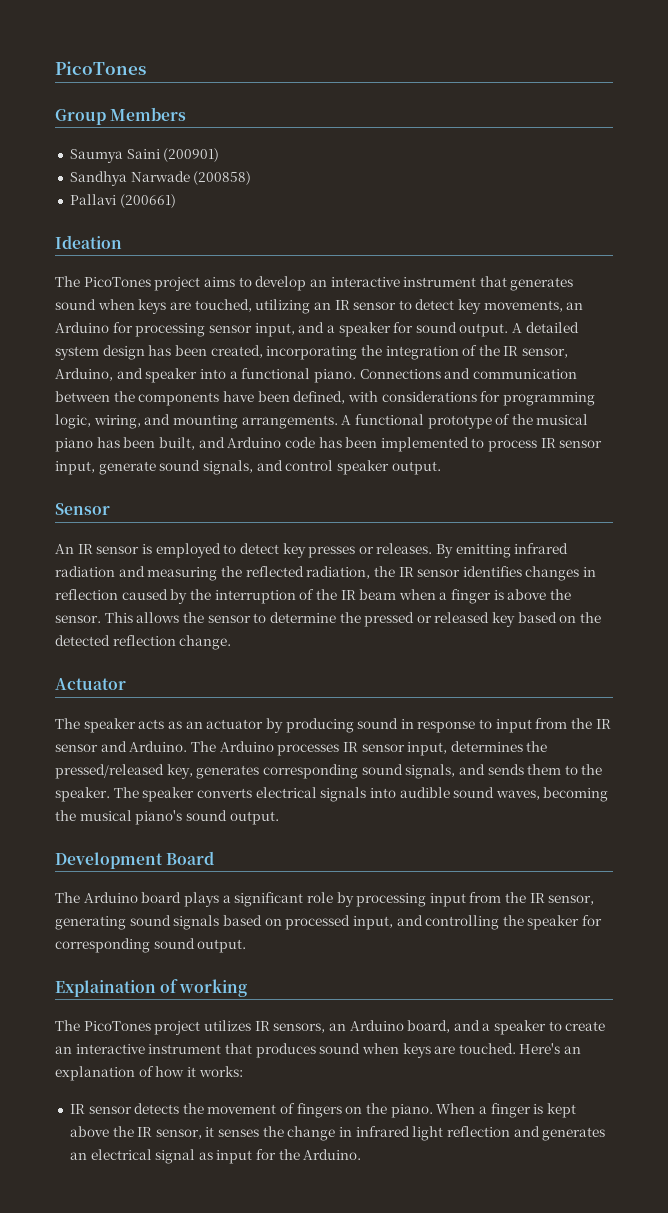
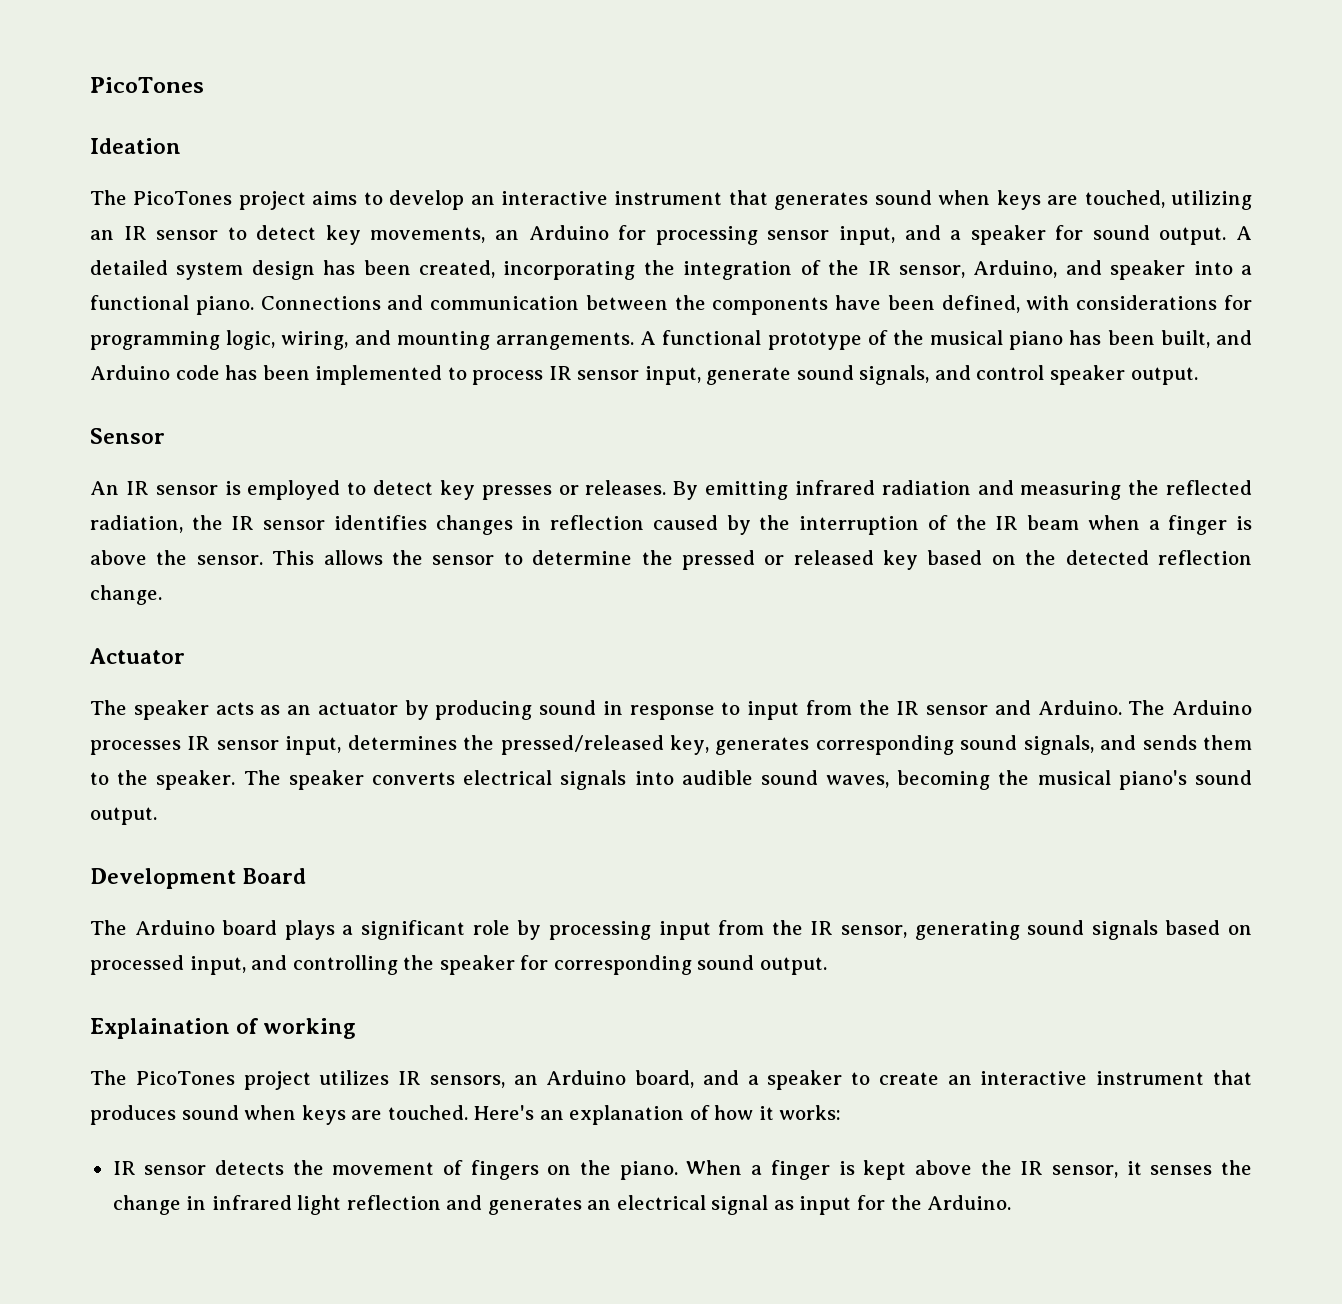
[55,61,146,75] [55,107,187,125] [69,148,220,163] [69,171,252,186] [69,194,176,208] PicoTones // Group Members // Saumya Saini (200901) // Sandhya Narwade (200858) // Pallavi (200661) -> [90,77,204,93] PicoTones

